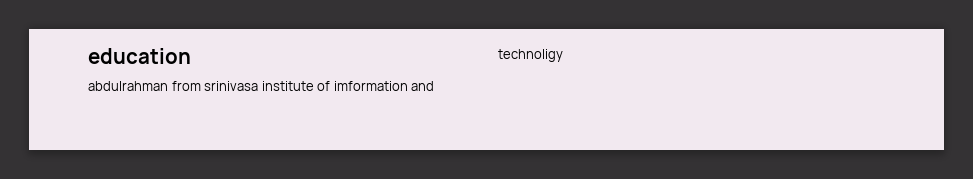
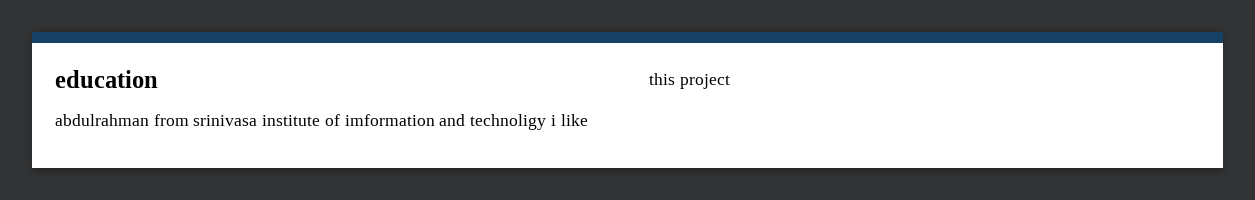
(563, 55) none -> [550,114,588,126] [649,73,730,89] i like this project

